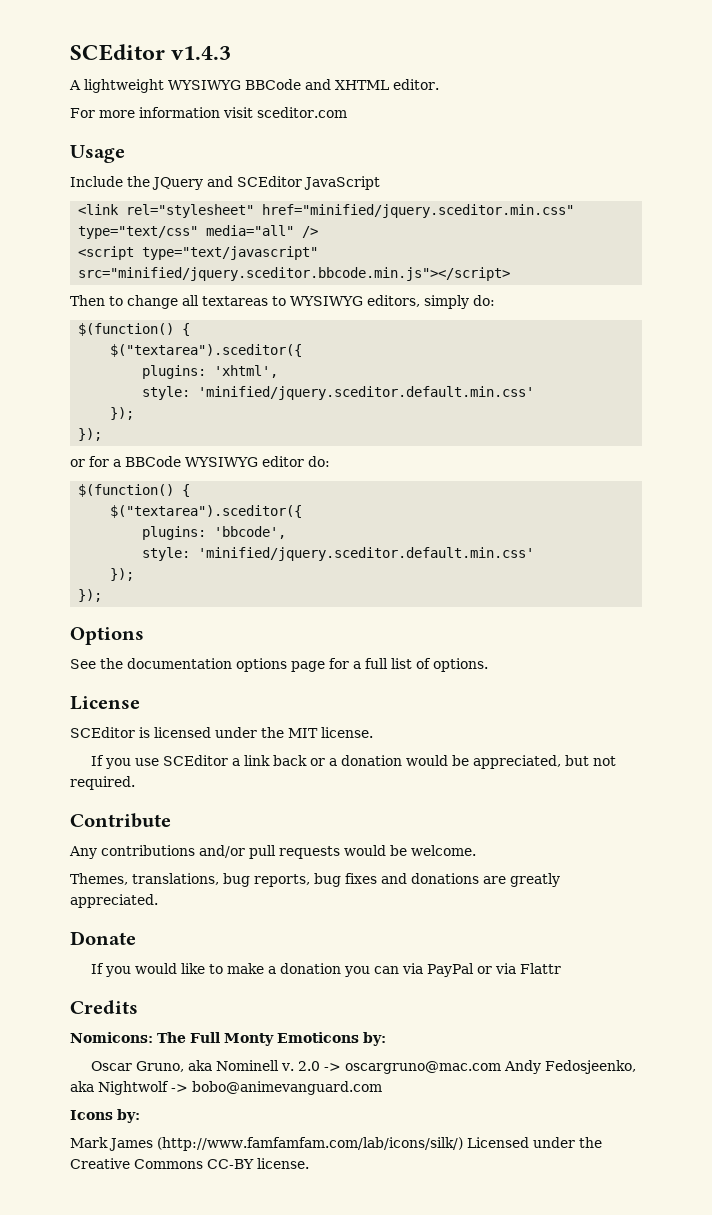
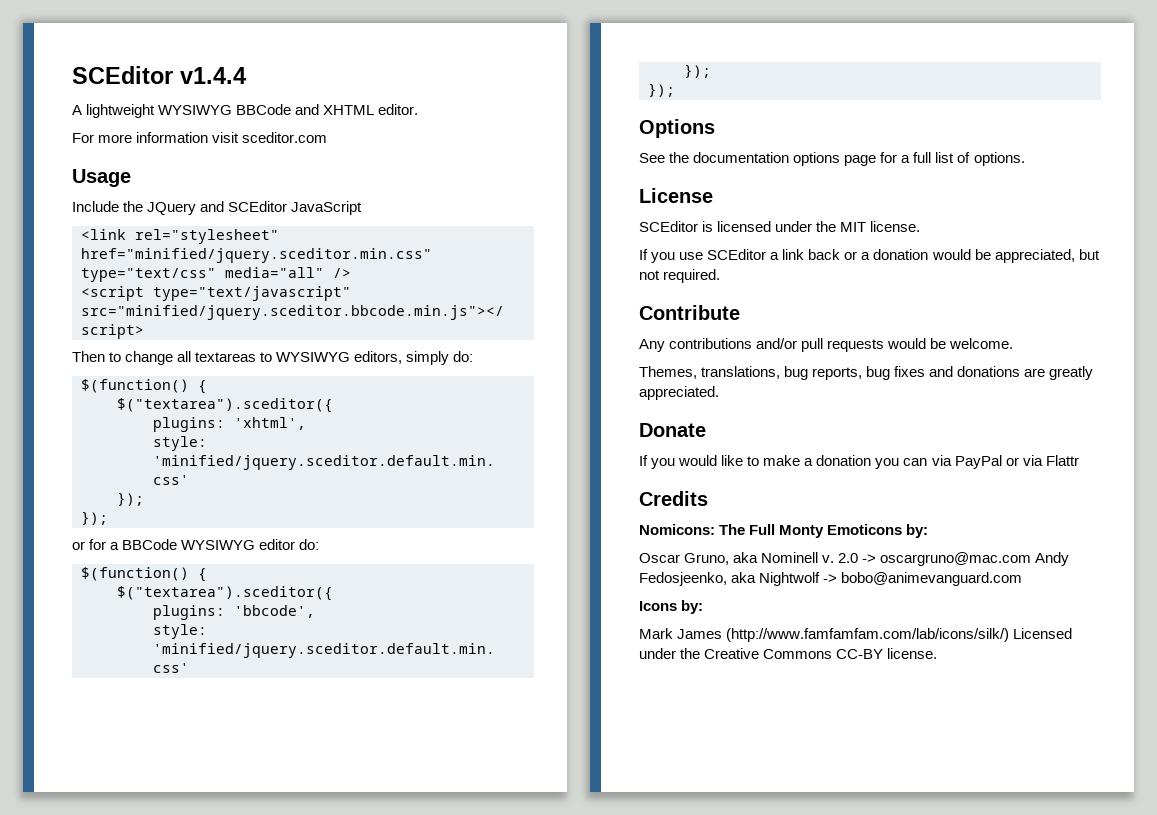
[70,44,232,61] SCEditor v1.4.3 -> [72,66,246,84] SCEditor v1.4.4

